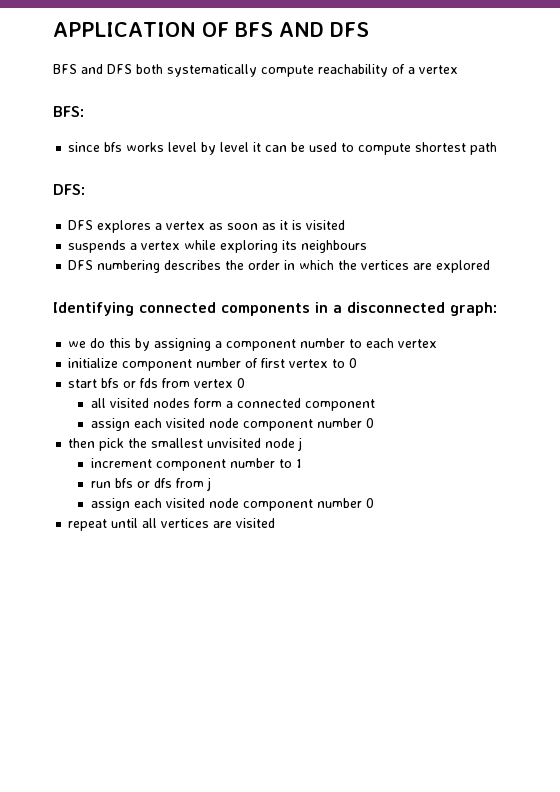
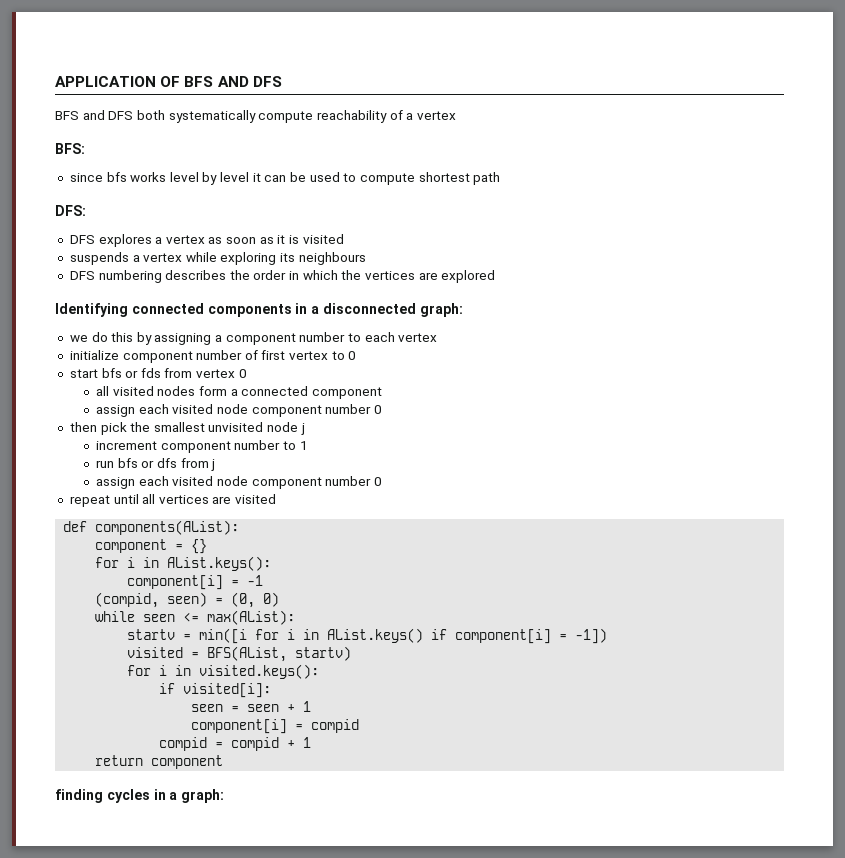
(276, 523) none -> [63,520,240,535] [95,539,208,554] [95,556,272,571] [127,575,264,590] [95,592,280,608] [95,610,296,625] [127,628,608,644] [127,646,352,662] [127,664,320,679] [159,683,272,698] [191,701,312,712] [191,719,360,734] [159,737,312,751] [95,755,224,769] [55,789,225,803] // def components(AList): // component = {} // for i in AList.keys(): // component[i] = -1 // (compid, seen) = (0, 0) // while seen <= max(AList): // startv = min([i for i in AList.keys() if component[i] = -1]) // visited = BFS(AList, startv) // for i in visited.keys(): // if visited[i]: // seen = seen + 1 // component[i] = compid // compid = compid + 1 // return component // finding cycles in a graph:

